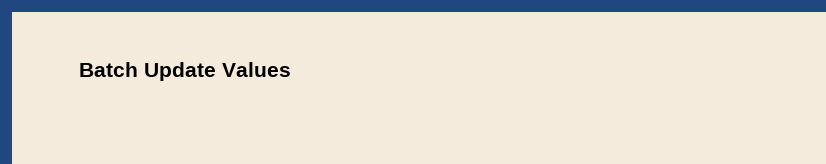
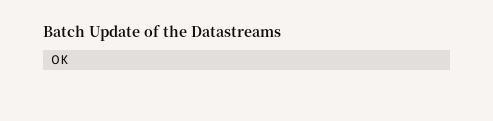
[222,62,291,77] Values -> [144,25,281,37] [50,55,69,65] of the Datastreams // OK

